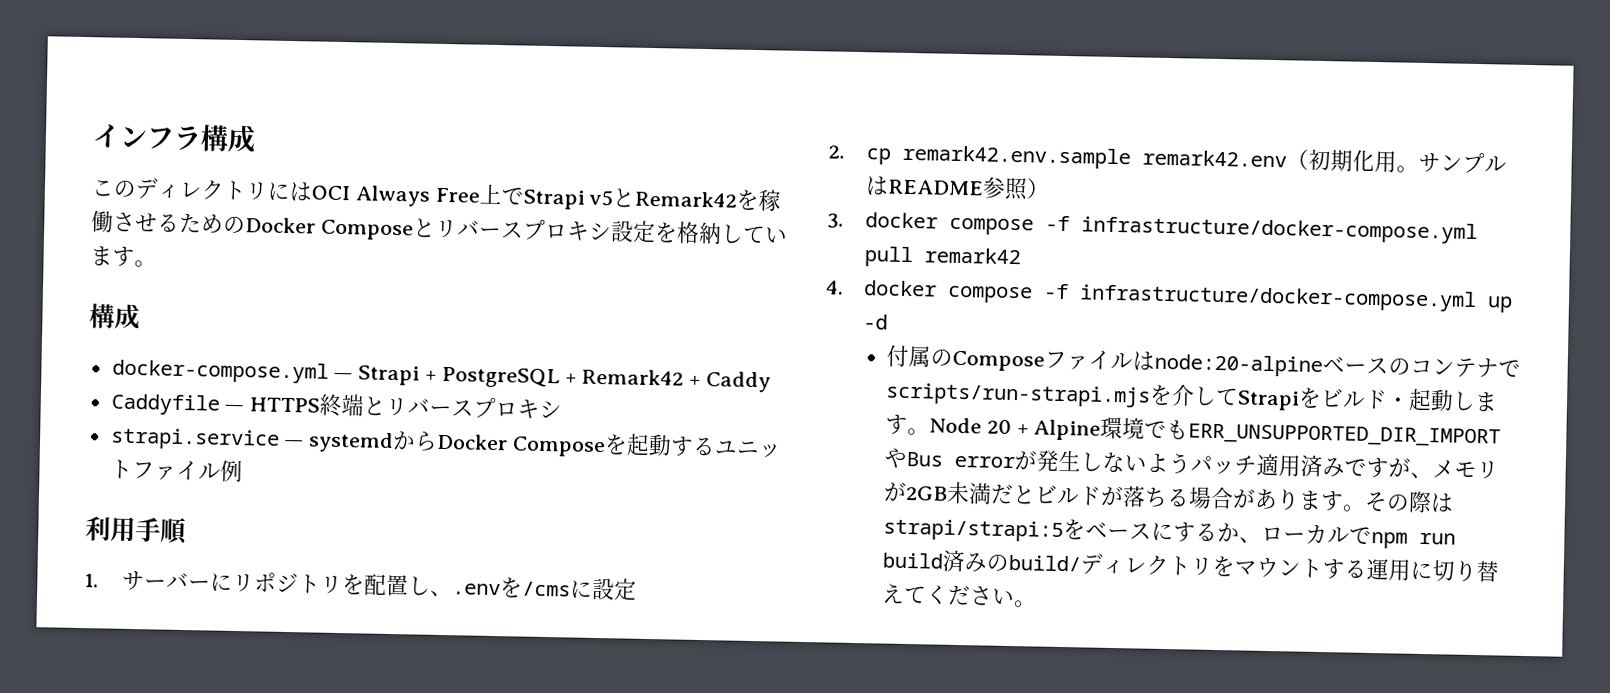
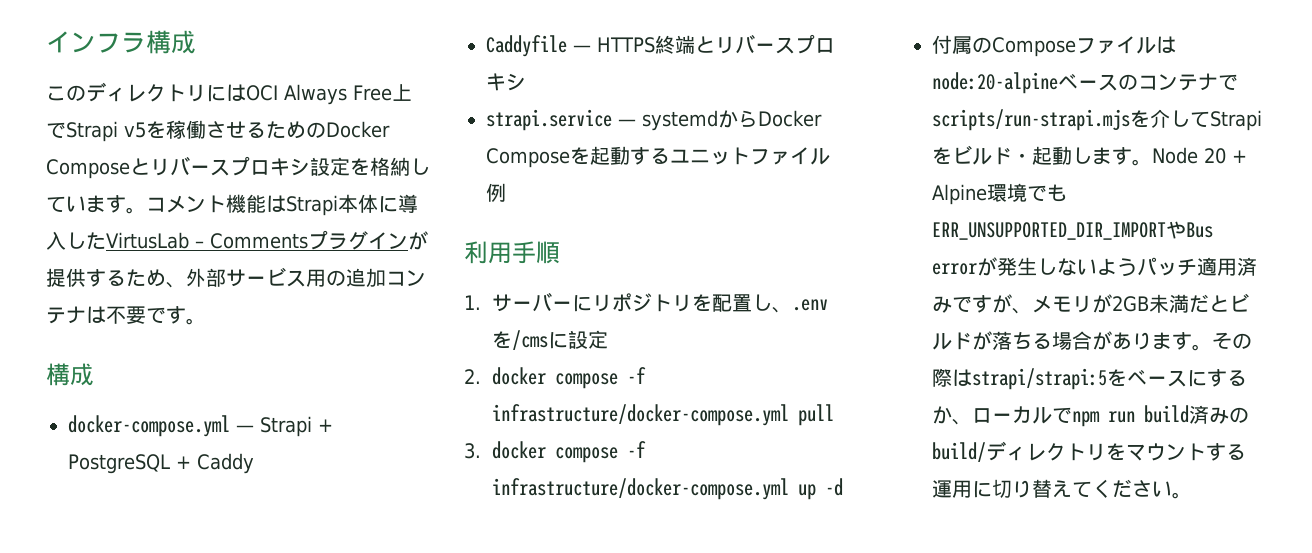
[612,188,738,208] とRemark42 -> (146, 130) none
(157, 263) none -> [146,194,418,216] [46,230,428,250] [46,267,426,288] [46,306,206,325] コメント機能はStrapi本体に導入したVirtusLab – Commentsプラグインが提供するため、外部サービス用の追加コンテナは不要です。
[581,368,702,386] Remark42 + -> (191, 462) none
[866,144,1508,174] [865,176,1051,201] [827,213,844,229] cp remark42.env.sample remark42.env（初期化用。サンプルはREADME参照） // 3. -> (481, 376) none
[924,247,1022,265] [826,280,844,295] remark42 // 4. -> [464,443,481,459] // 3.

